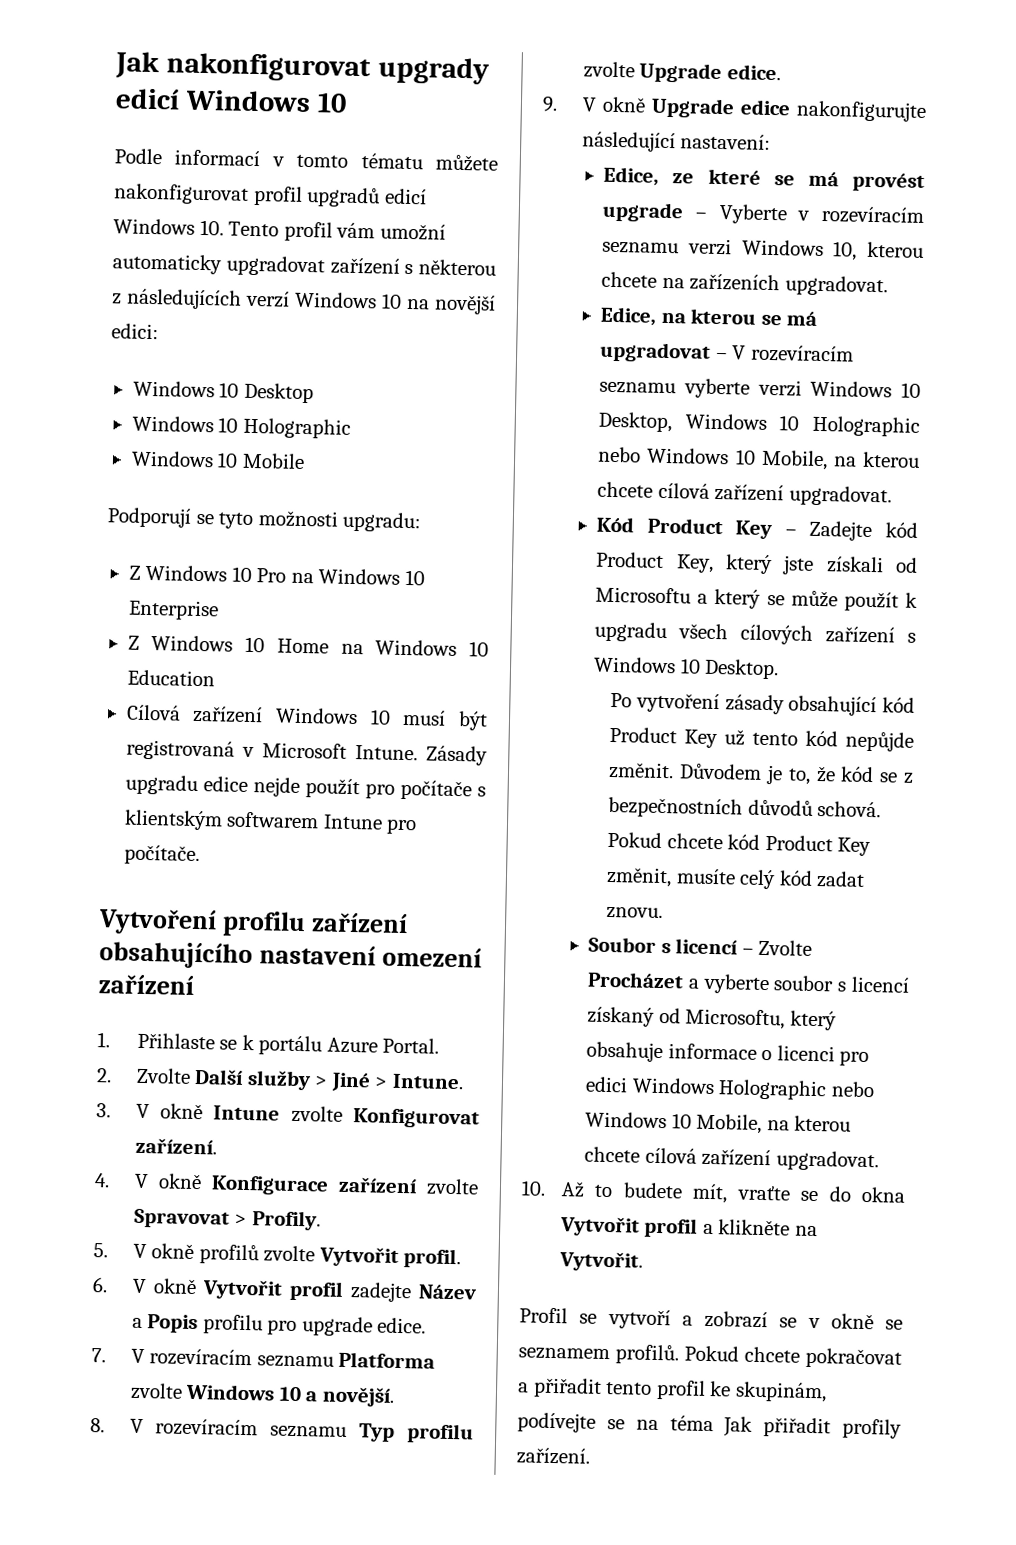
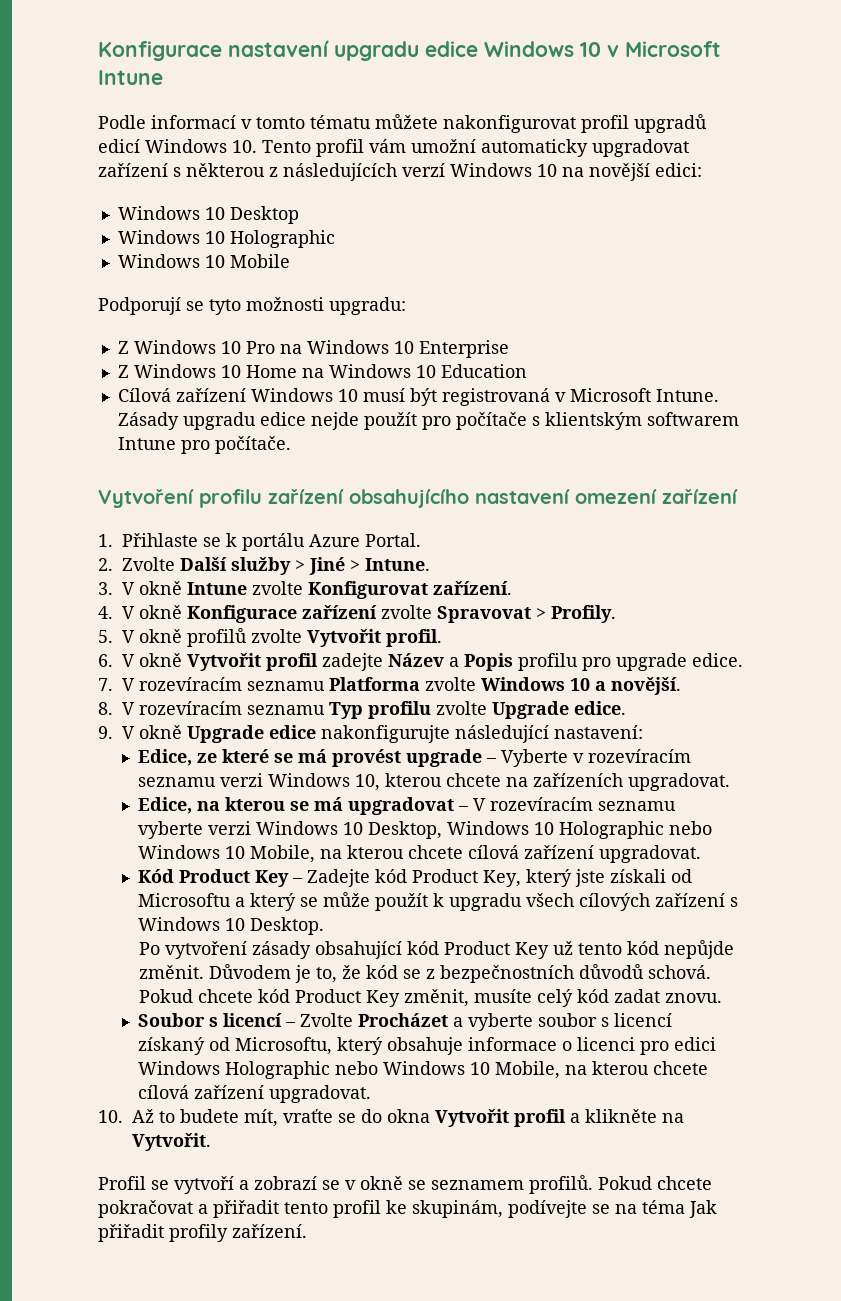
[115,51,490,85] [115,88,347,113] Jak nakonfigurovat upgrady edicí Windows 10 -> [98,40,721,61] [98,70,163,85] Konfigurace nastavení upgradu edice Windows 10 v Microsoft Intune

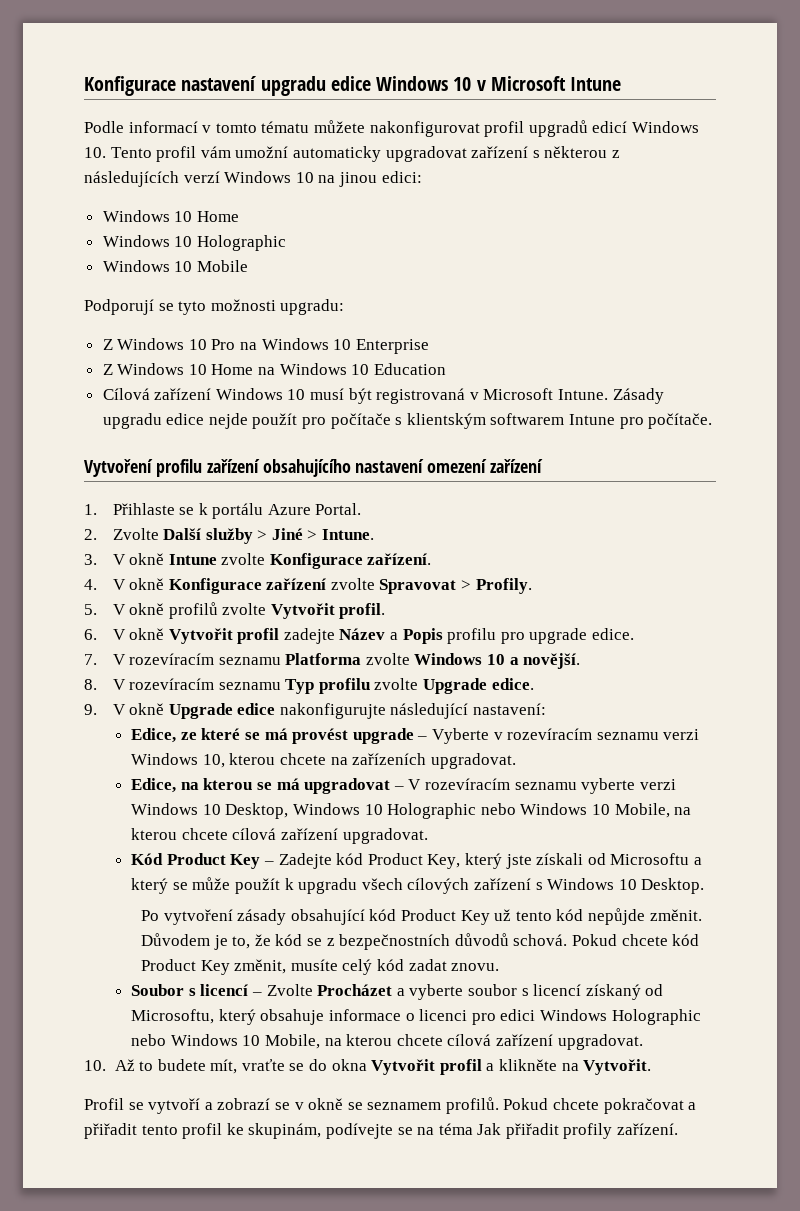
[589,163,650,181] novější -> [338,172,377,187] jinou
[229,206,299,224] Desktop -> [196,211,239,222] Home
[308,581,428,599] Konfigurovat -> [269,553,363,569] Konfigurace

